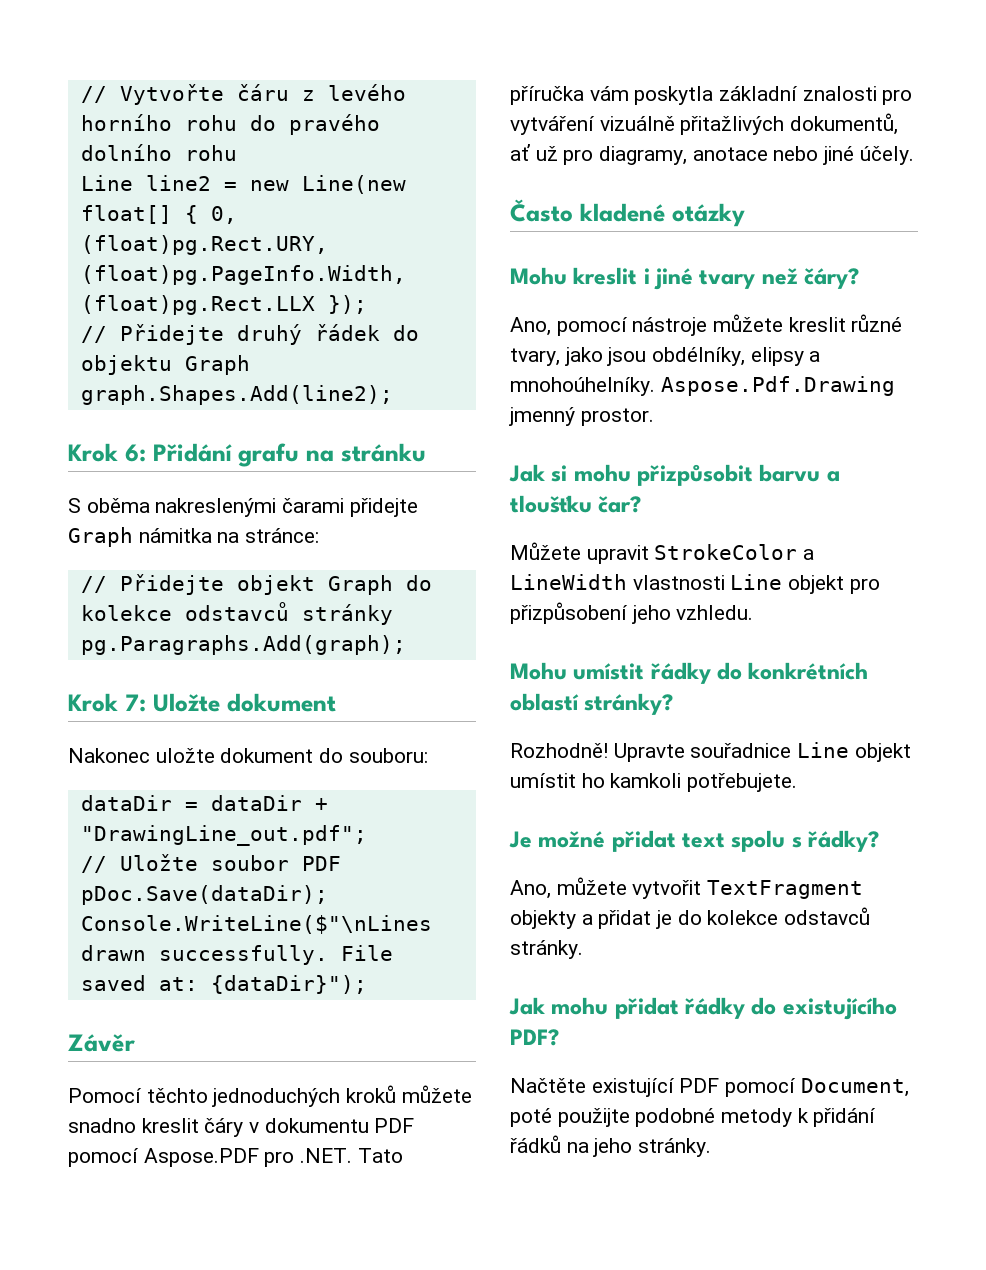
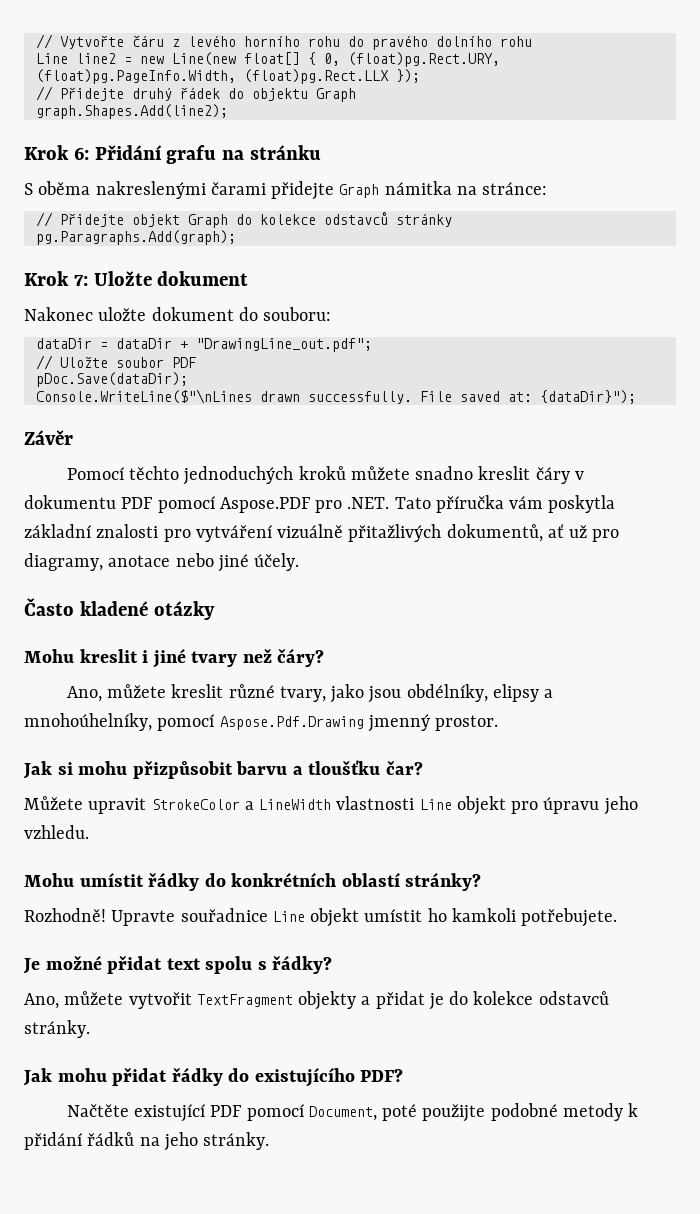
[556,317,708,336] pomocí nástroje -> (102, 694) none
[510,377,655,396] mnohoúhelníky. -> [24,713,215,731] mnohoúhelníky, pomocí
[510,602,628,624] přizpůsobení -> [543,797,600,814] úpravu

